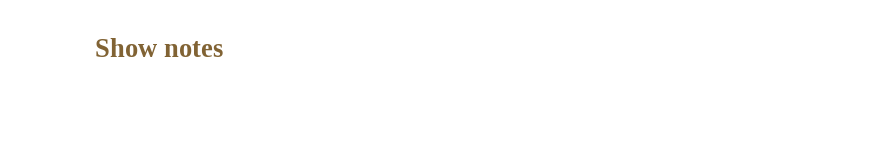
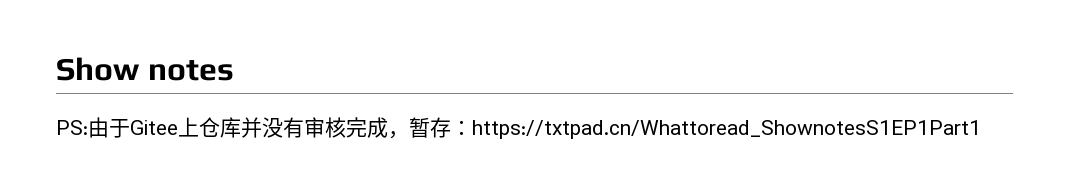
(224, 49) none -> [56,117,981,139] // PS:由于Gitee上仓库并没有审核完成，暂存：https://txtpad.cn/Whattoread_ShownotesS1EP1Part1

